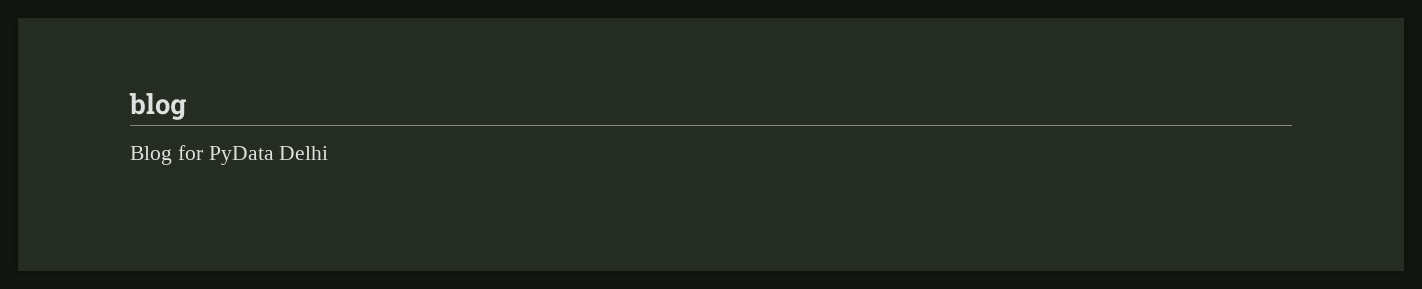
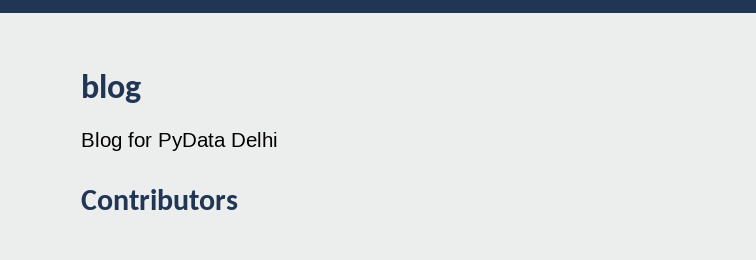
(329, 153) none -> [81,189,238,210] // Contributors

